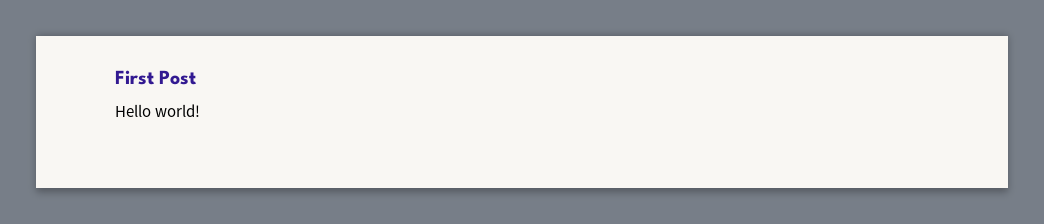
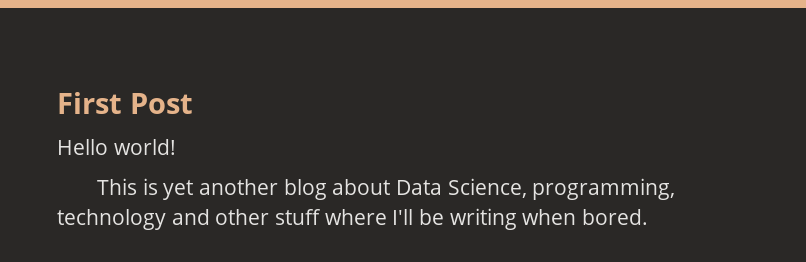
(201, 110) none -> [97,178,676,200] [57,208,649,230] // This is yet another blog about Data Science, programming, technology and other stuff where I'll be writing when bored.

